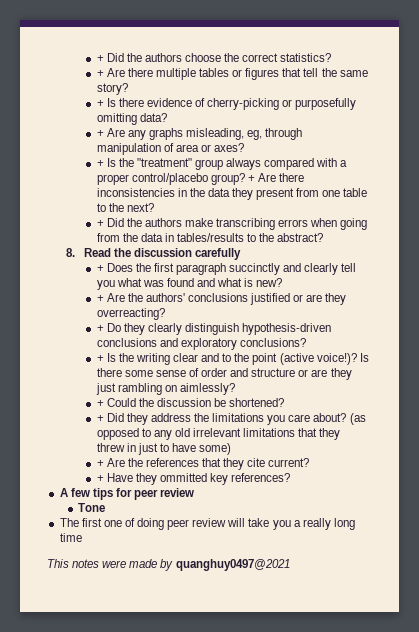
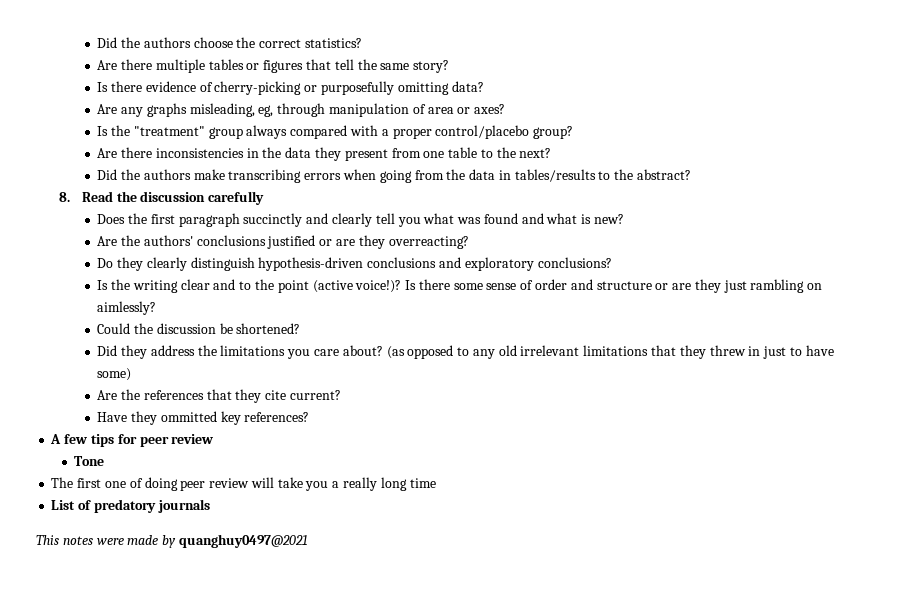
[96,55,104,62] + -> (97, 42) none
[96,70,104,77] + -> (362, 43) none
[96,100,104,107] + -> (450, 66) none
[96,130,104,137] + -> (484, 86) none
[96,160,104,167] + -> (506, 109) none
[247,175,255,182] + -> (574, 132) //
[96,220,104,227] + -> (552, 153) none
[96,265,104,272] + -> (265, 198) none
[96,295,104,302] + -> (624, 219) none
[96,325,104,332] + -> (469, 242) none
[96,355,104,362] + -> (612, 262) none
[96,400,104,407] + -> (157, 308) none
[96,415,104,422] + -> (301, 328) none
[96,460,104,467] + -> (132, 374) none
[96,475,104,482] + -> (341, 395) none
(82, 537) none -> [51,499,210,513] // List of predatory journals

